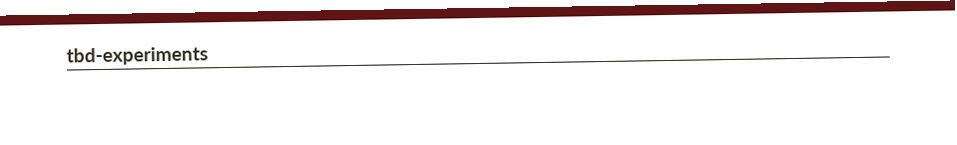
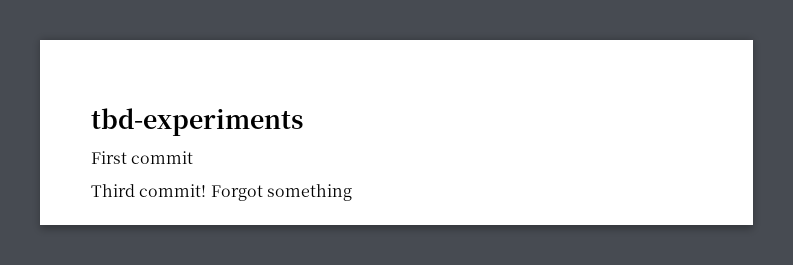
(208, 56) none -> [91,151,194,164] [91,184,352,201] // First commit // Third commit! Forgot something

